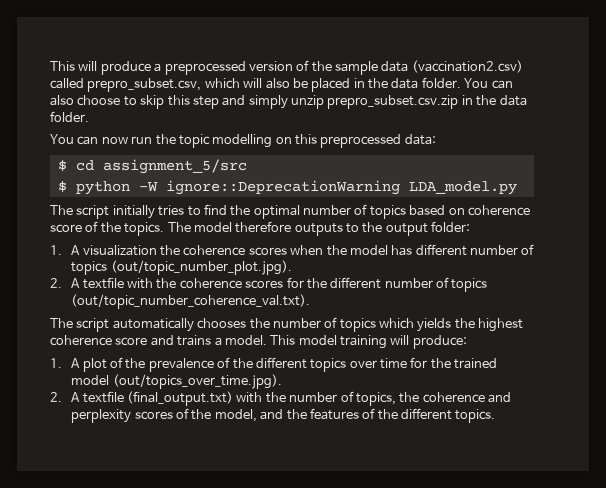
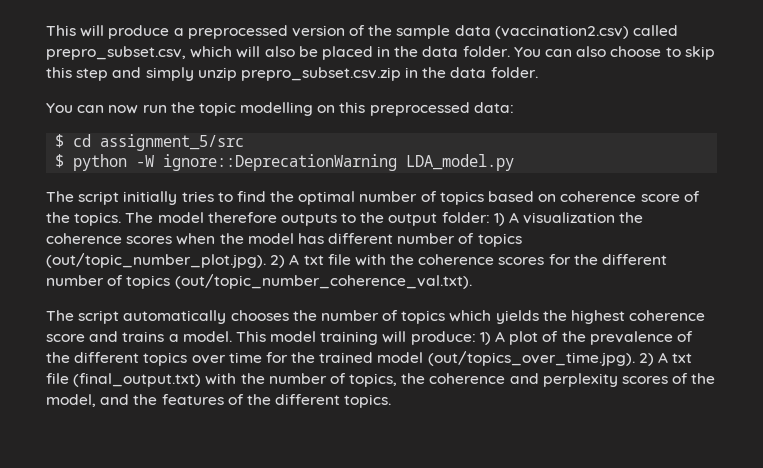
[50,245,62,255] // 1. -> [493,213,505,226] 1)
[50,277,124,289] // 2. A textfile -> [270,254,351,268] 2) A txt file
[50,358,62,368] // 1. -> [479,332,491,345] 1)
[50,391,124,403] // 2. A textfile -> [638,352,693,366] [46,373,69,384] 2) A txt file

